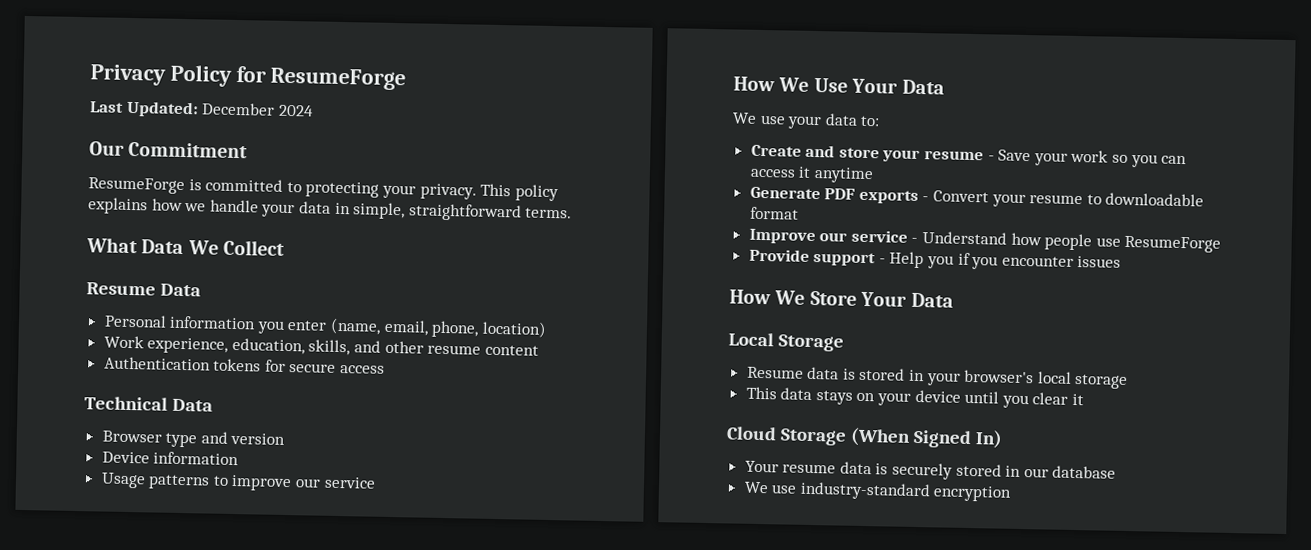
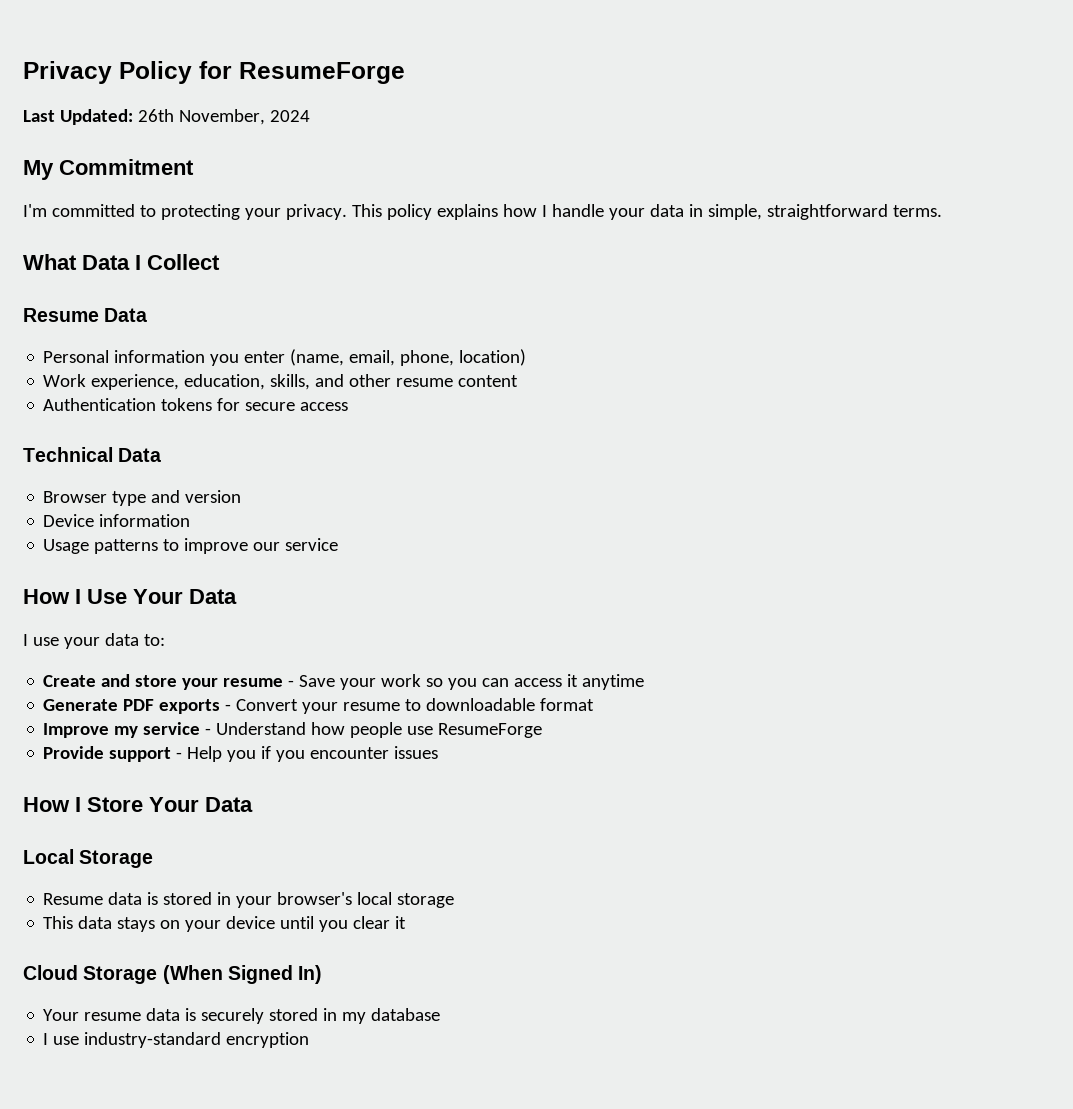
[201,102,276,116] December -> [137,109,265,125] 26th November,
[89,141,125,156] Our -> [23,160,54,180] My
[88,177,202,195] ResumeForge is -> [23,204,47,217] I'm
[184,203,207,212] we -> [541,205,547,217] I
[187,240,219,255] We -> [135,255,141,270] I
[778,77,810,92] We -> [75,589,81,604] I
[732,112,757,124] We -> [23,634,28,646] I
[819,232,848,242] our -> [114,726,139,738] my
[774,290,806,305] We -> [75,797,81,812] I
[1023,468,1049,478] our -> [342,1012,367,1024] my
[743,481,769,494] We -> [43,1033,49,1045] I

